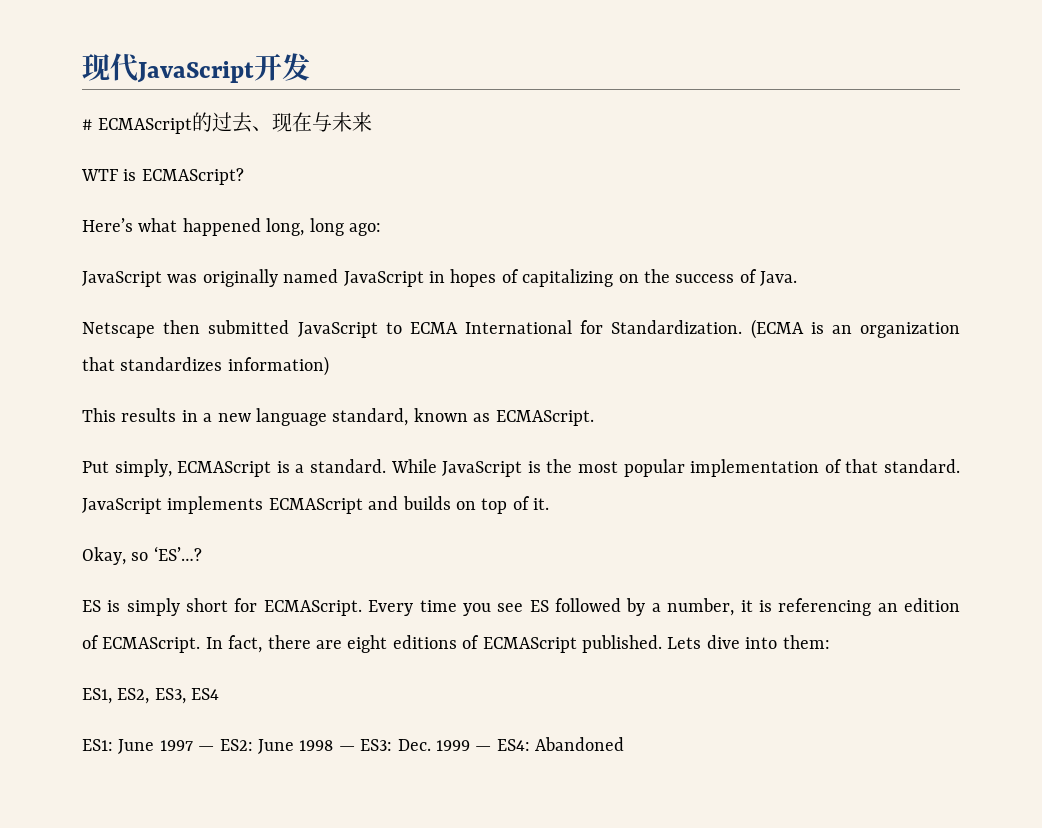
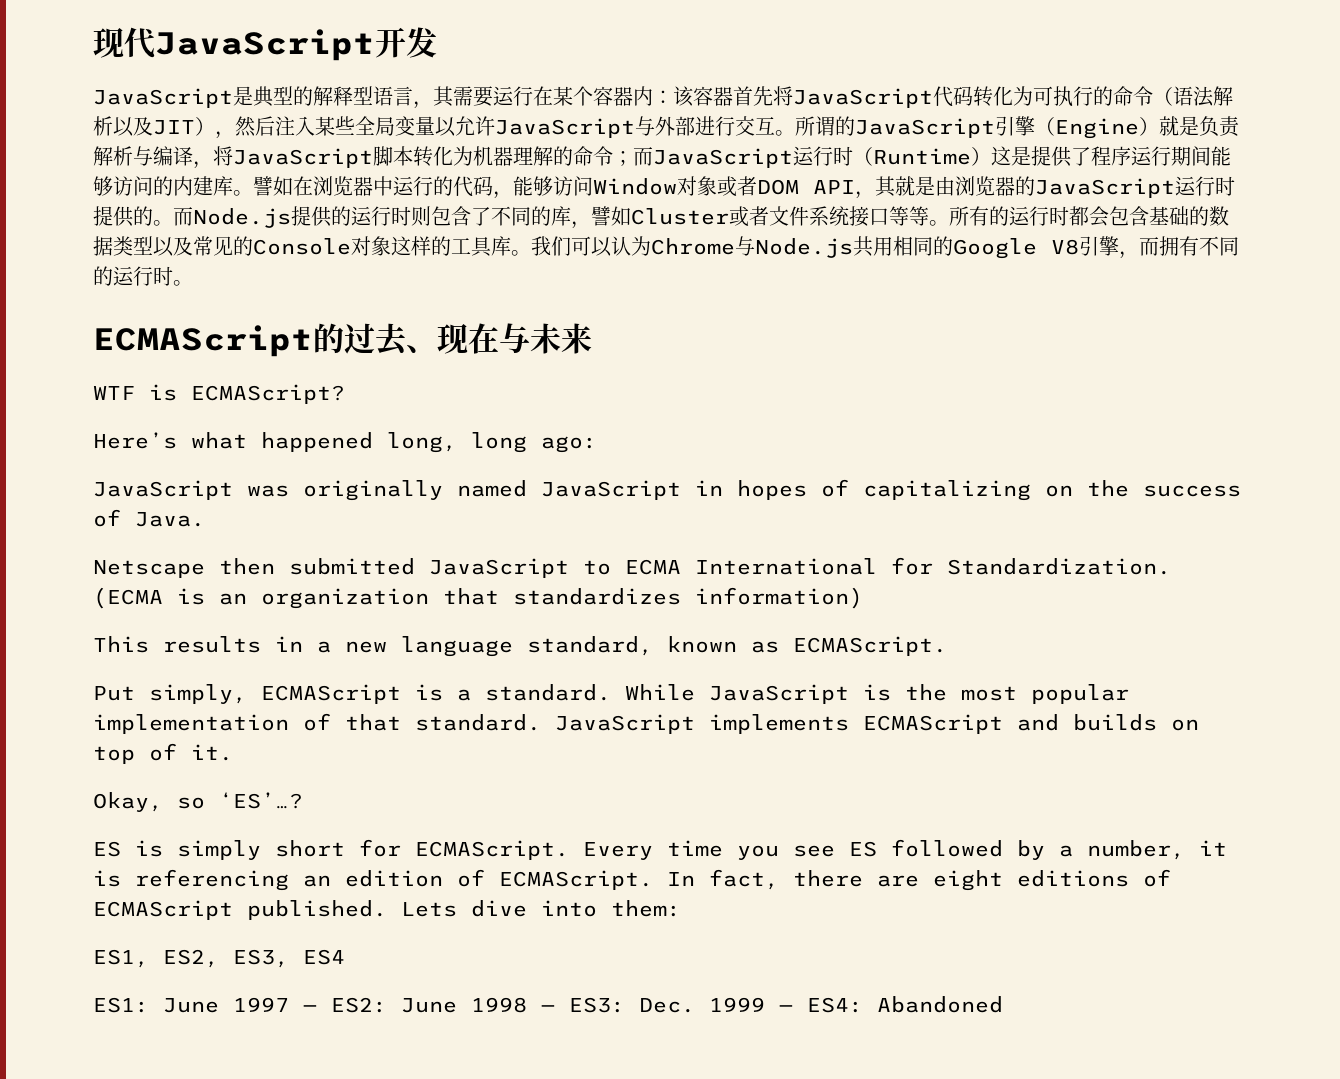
[82,119,93,130] # -> [93,86,1233,109] [93,116,1240,139] [93,146,1231,169] [93,176,1235,199] [93,206,1229,229] [93,236,1239,259] [93,266,193,286] JavaScript是典型的解释型语言，其需要运行在某个容器内：该容器首先将JavaScript代码转化为可执行的命令（语法解析以及JIT），然后注入某些全局变量以允许JavaScript与外部进行交互。所谓的JavaScript引擎（Engine）就是负责解析与编译，将JavaScript脚本转化为机器理解的命令；而JavaScript运行时（Runtime）这是提供了程序运行期间能够访问的内建库。譬如在浏览器中运行的代码，能够访问Window对象或者DOM API，其就是由浏览器的JavaScript运行时提供的。而Node.js提供的运行时则包含了不同的库，譬如Cluster或者文件系统接口等等。所有的运行时都会包含基础的数据类型以及常见的Console对象这样的工具库。我们可以认为Chrome与Node.js共用相同的Google V8引擎，而拥有不同的运行时。 //

